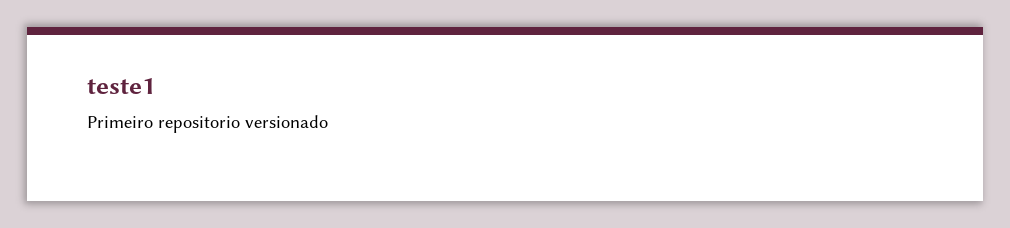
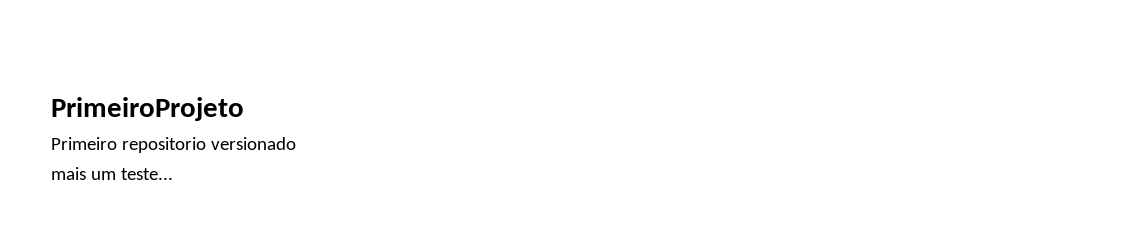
[87,78,155,94] teste1 -> [51,97,244,121] PrimeiroProjeto
(328, 121) none -> [51,167,173,180] // mais um teste...

